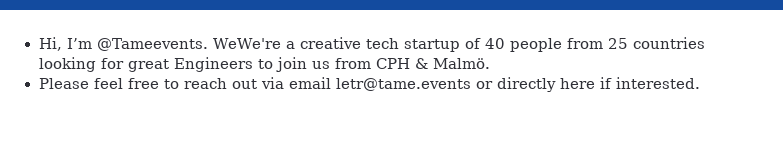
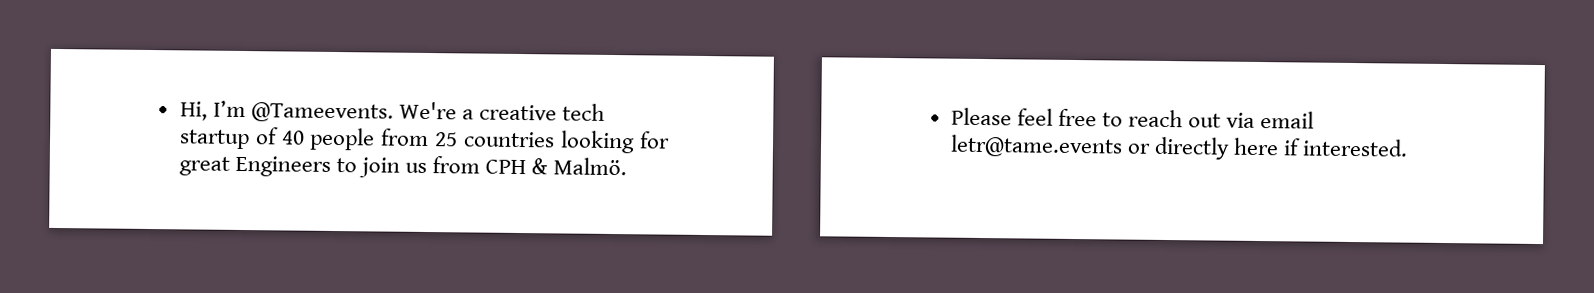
[213,38,282,49] WeWe're -> [398,101,457,120] We're

